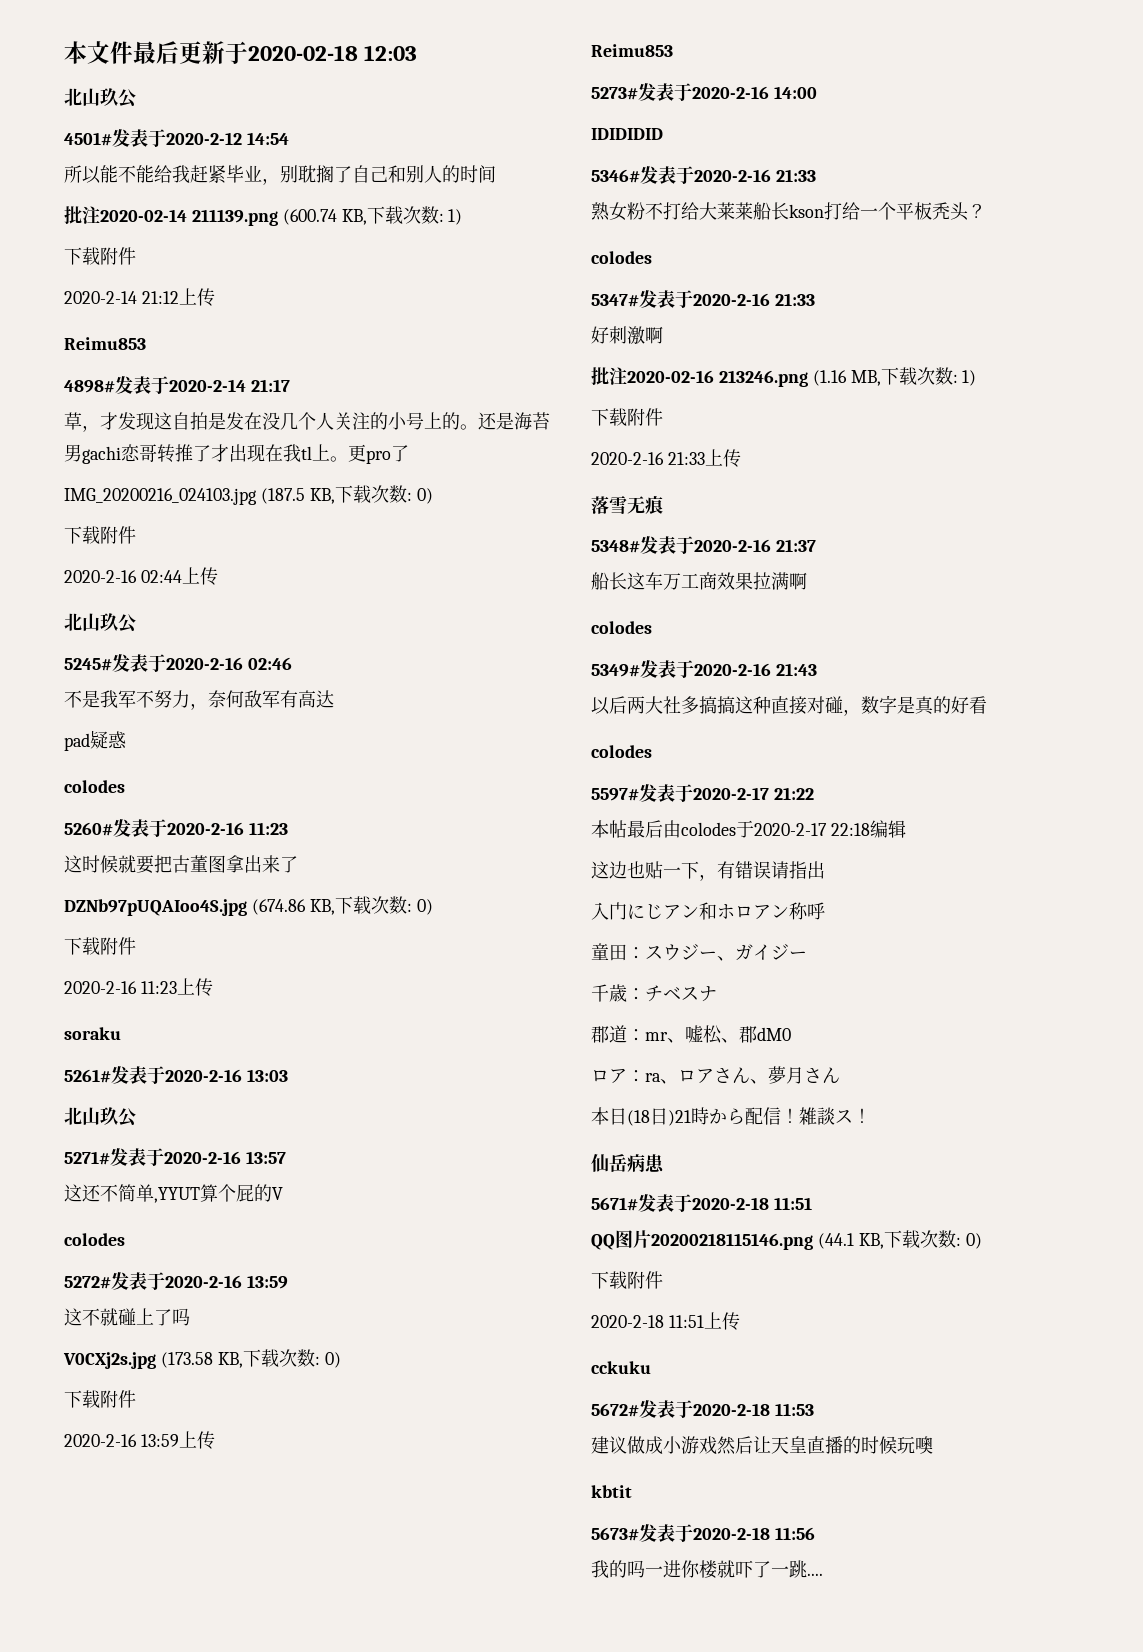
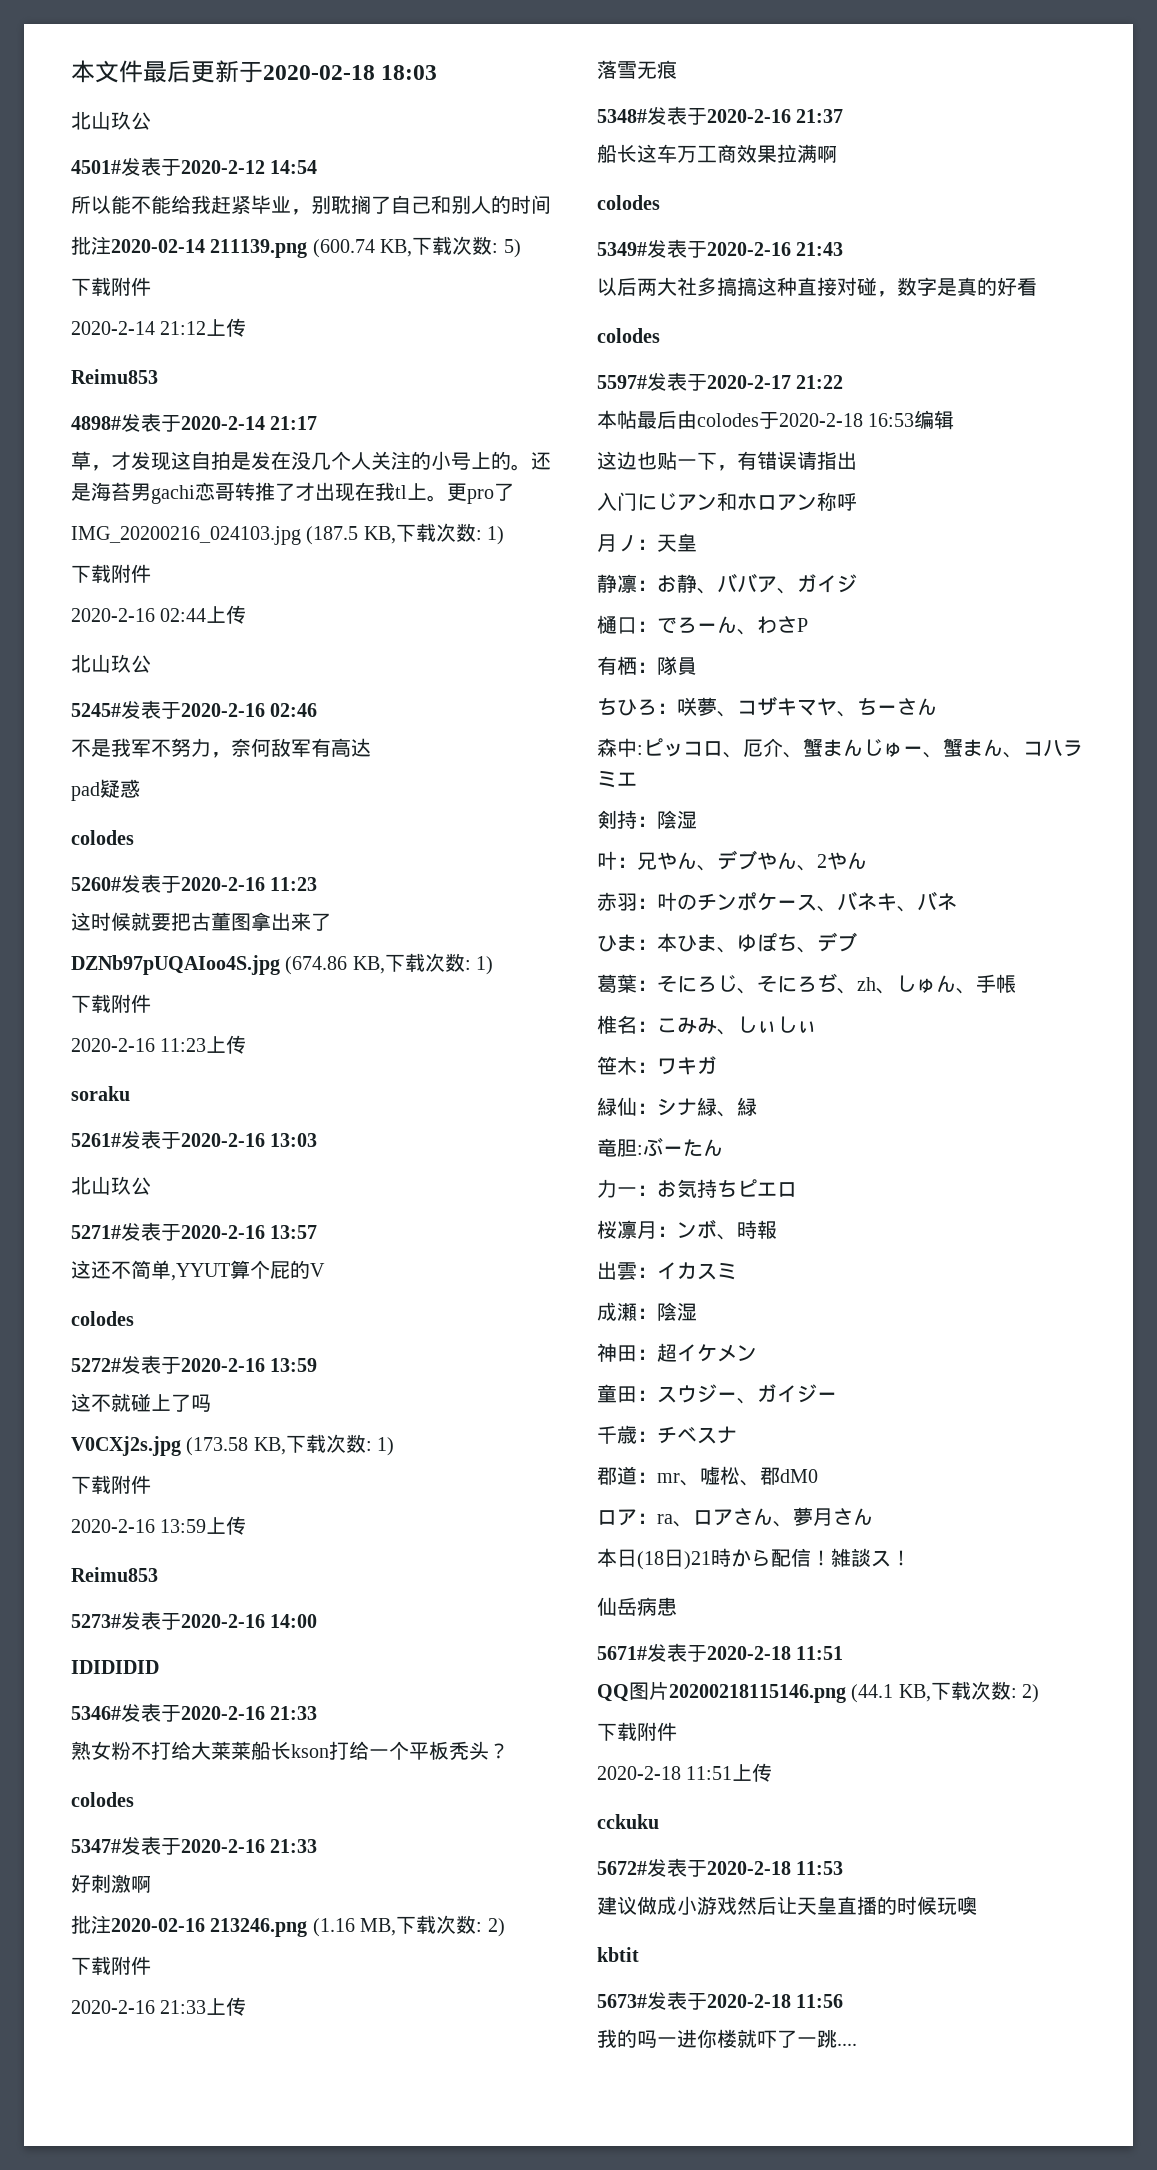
[364,45,418,61] 12:03 -> [381,65,438,80] 18:03
[448,209,463,225] 1) -> [503,239,521,258] 5)
[416,488,433,504] 0) -> [487,526,505,545] 1)
[416,899,433,915] 0) -> [476,956,494,975] 1)
[324,1352,341,1368] 0) -> [377,1437,395,1456] 1)
[962,370,977,386] 1) -> [487,1918,505,1937] 2)
[754,823,870,836] 2020-2-17 22:18 -> [779,413,915,427] 2020-2-18 16:53
(825, 911) none -> [597,533,697,552] [597,573,857,594] [597,615,808,635] [597,656,697,675] [597,696,937,717] [597,738,1083,758] [597,770,637,788] [597,810,697,829] [597,850,867,871] [597,891,957,912] [597,932,857,953] [597,973,1016,994] [597,1015,817,1035] [597,1056,717,1075] [597,1097,757,1117] [597,1137,723,1157] [597,1179,797,1198] [597,1219,777,1240] [597,1261,737,1280] [597,1302,697,1321] [597,1343,757,1362] // 月ノ：天皇 // 静凛：お静、ババア、ガイジ // 樋口：でろーん、わさP // 有栖：隊員 // ちひろ：咲夢、コザキマヤ、ちーさん // 森中:ピッコロ、厄介、蟹まんじゅー、蟹まん、コハラミエ // 剣持：陰湿 // 叶：兄やん、デブやん、2やん // 赤羽：叶のチンポケース、バネキ、バネ // ひま：本ひま、ゆぽち、デブ // 葛葉：そにろじ、そにろぢ、zh、しゅん、手帳 // 椎名：こみみ、しぃしぃ // 笹木：ワキガ // 緑仙：シナ緑、緑 // 竜胆:ぶーたん // 力一：お気持ちピエロ // 桜凛月：ンボ、時報 // 出雲：イカスミ // 成瀬：陰湿 // 神田：超イケメン
[965,1233,982,1249] 0) -> [1022,1684,1040,1703] 2)

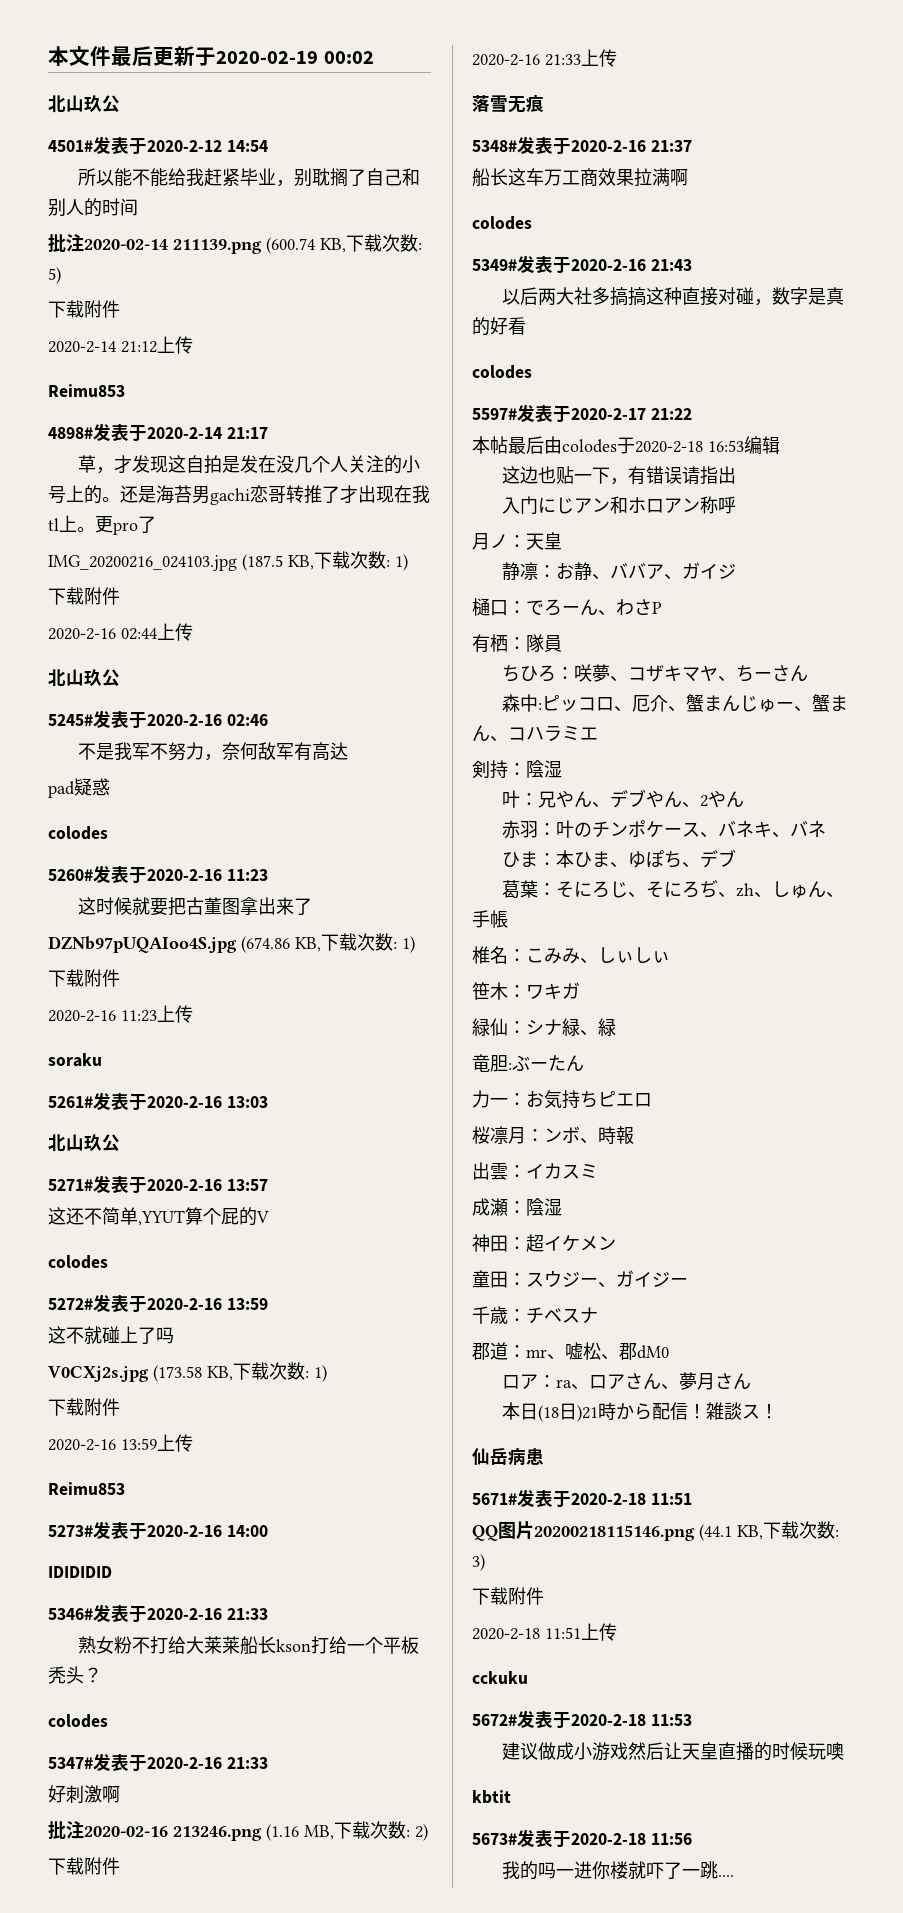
[263,65,438,80] 2020-02-18 18:03 -> [216,51,374,64] 2020-02-19 00:02
[1022,1684,1040,1703] 2) -> [472,1554,485,1571] 3)

